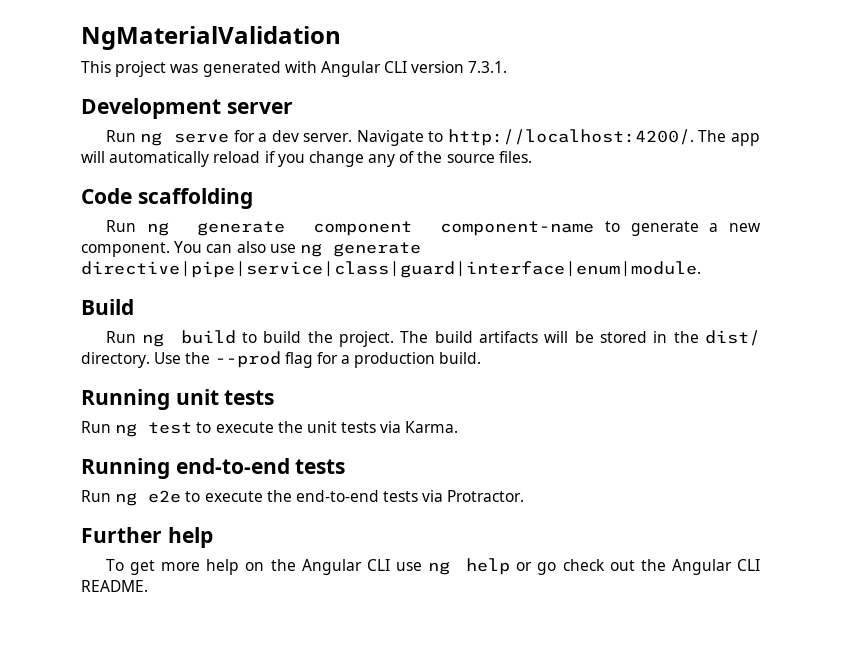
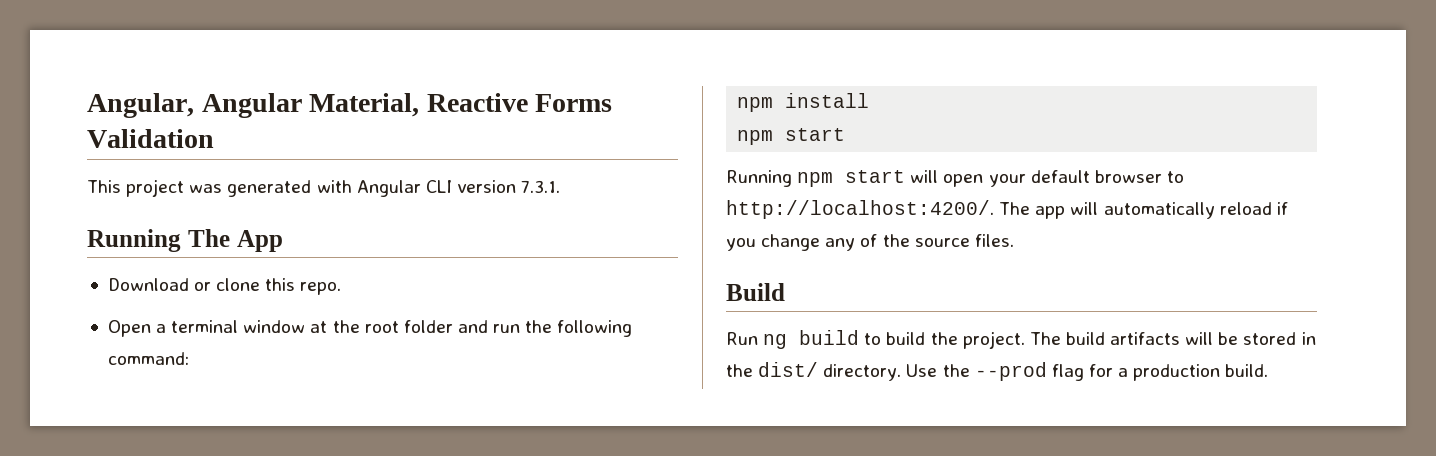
[81,26,341,50] NgMaterialValidation -> [87,93,613,118] [87,129,214,148] Angular, Angular Material, Reactive Forms Validation
[81,98,293,119] [105,130,424,146] Development server // Run ng serve for a dev server. Navigate -> [87,229,283,252] [107,278,342,295] [107,320,633,337] [107,352,189,365] [737,93,870,112] [737,128,846,145] [726,170,1162,187] Running The App // Download or clone this repo. // Open a terminal window at the root folder and run the following command: // npm install // npm start // Running npm start will open your default browser
[81,188,253,209] [105,220,761,236] [81,241,421,257] [81,261,701,278] // Code scaffolding // Run ng generate component component-name to generate a new component. You can also use ng generate directive|pipe|service|class|guard|interface|enum|module. -> (1014, 240) none
[81,389,275,410] [81,421,459,437] [81,458,346,479] [81,490,525,506] [81,527,213,548] [105,558,760,575] [81,580,148,592] // Running unit tests // Run ng test to execute the unit tests via Karma. // Running end-to-end tests // Run ng e2e to execute the end-to-end tests via Protractor. // Further help // To get more help on the Angular CLI use ng help or go check out the Angular CLI README. -> (1269, 370) none

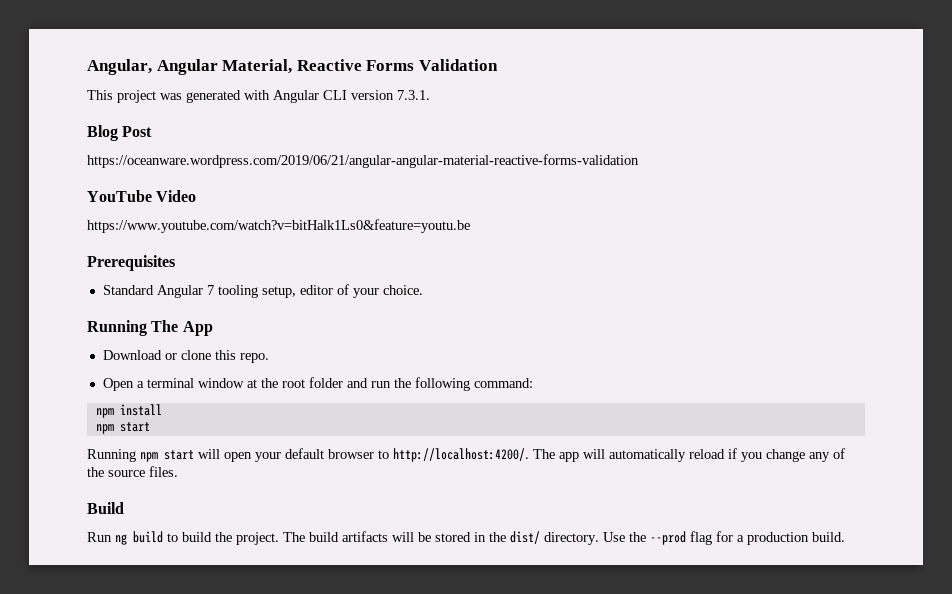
(561, 186) none -> [87,125,153,141] [87,154,639,168] [87,190,197,202] [87,219,470,233] [87,255,175,271] [102,284,423,298] // Blog Post // https://oceanware.wordpress.com/2019/06/21/angular-angular-material-reactive-forms-validation // YouTube Video // https://www.youtube.com/watch?v=bitHalk1Ls0&feature=youtu.be // Prerequisites // Standard Angular 7 tooling setup, editor of your choice.

